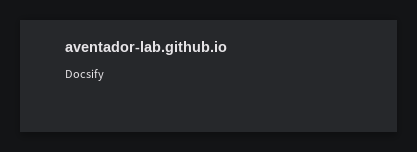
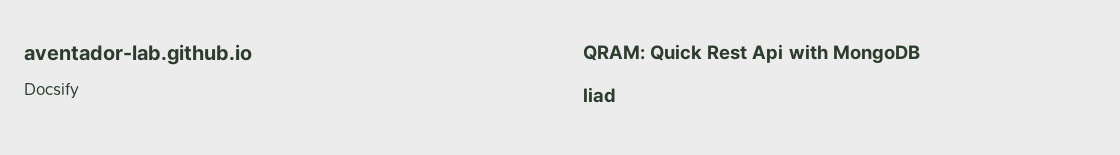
(104, 75) none -> [583,44,920,63] [583,87,616,103] // QRAM: Quick Rest Api with MongoDB // liad

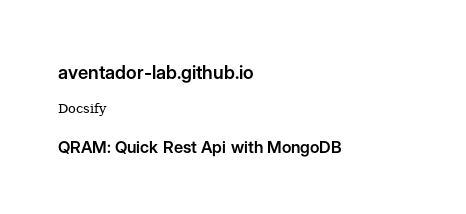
[583,87,616,103] // liad -> (343, 149) none

